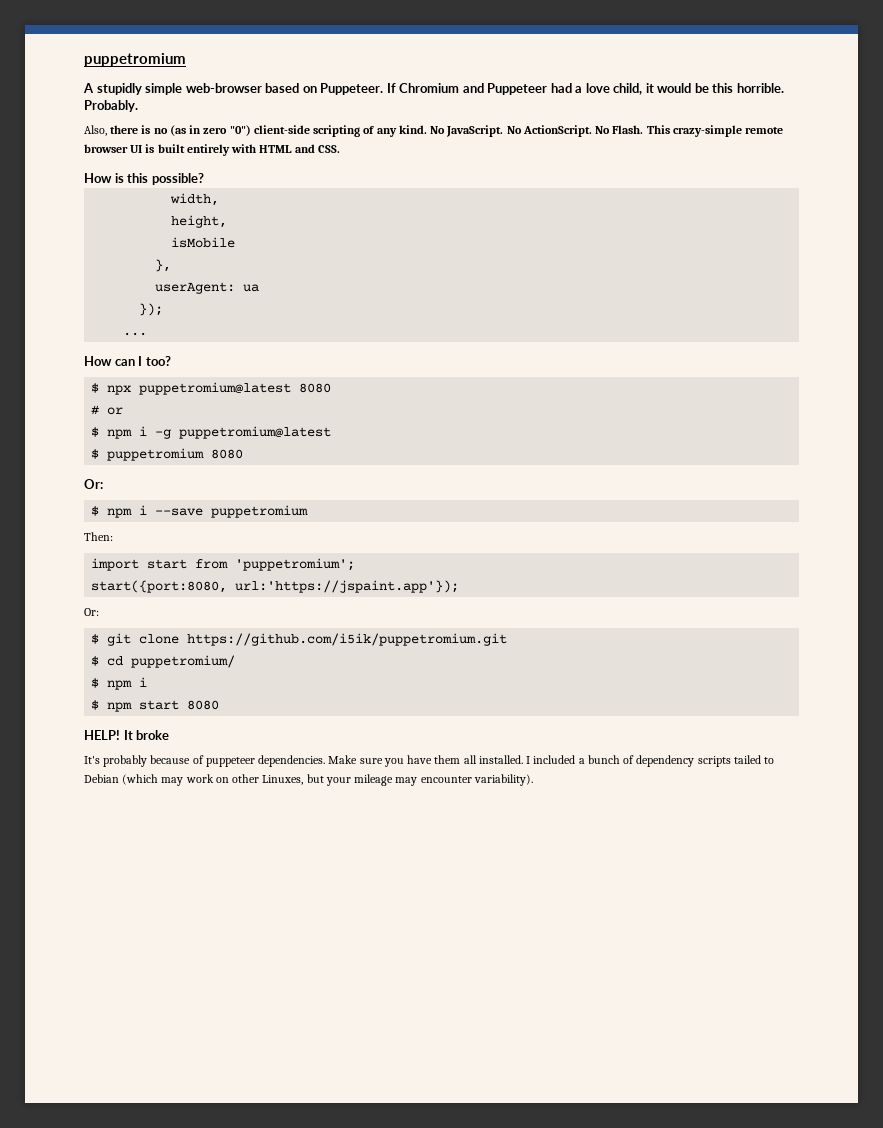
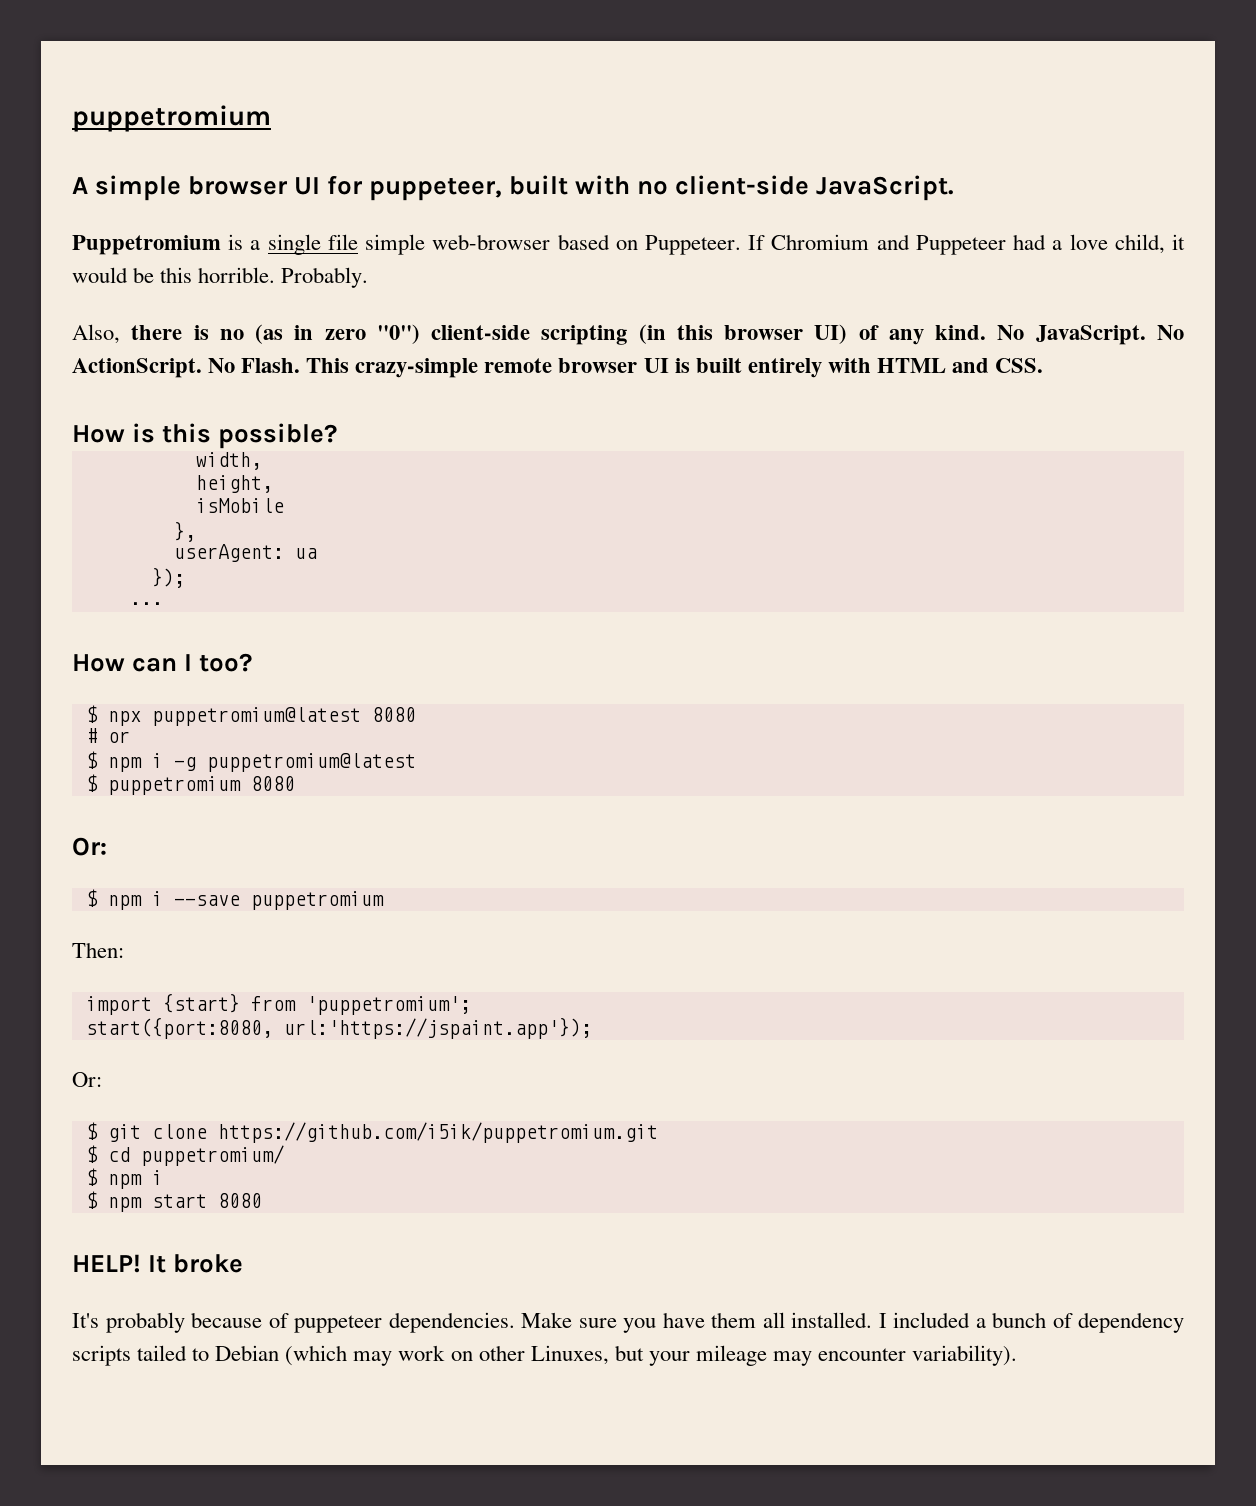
[96,83,142,95] stupidly -> [95,175,955,201] [72,234,358,255] simple browser UI for puppeteer, built with no client-side JavaScript. // Puppetromium is a single file
(361, 131) none -> [638,324,848,344] (in this browser UI)
[147,559,188,569] start -> [162,993,240,1013] {start}

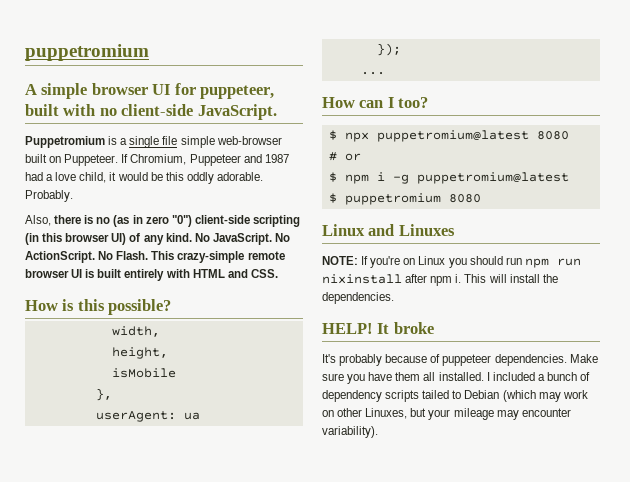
[557,234,610,250] based -> [25,154,47,163] built
[771,234,1006,255] Chromium and Puppeteer -> [130,154,289,166] Chromium, Puppeteer and 1987
[198,267,276,283] horrible. -> [186,172,263,184] oddly adorable.
[72,837,107,856] [85,889,384,910] [72,942,124,958] [85,993,471,1015] [85,1017,592,1039] [72,1072,102,1087] [85,1122,658,1143] [85,1145,284,1166] [85,1168,163,1189] [85,1191,262,1212] Or: // $ npm i --save puppetromium // Then: // import {start} from 'puppetromium'; // start({port:8080, url:'https://jspaint.app'}); // Or: // $ git clone https://github.com/i5ik/puppetromium.git // $ cd puppetromium/ // $ npm i // $ npm start 8080 -> [322,224,455,236] [322,256,581,268] [322,274,558,286] [322,292,394,304] Linux and Linuxes // NOTE: If you're on Linux you should run npm run nixinstall after npm i. This will install the dependencies.

